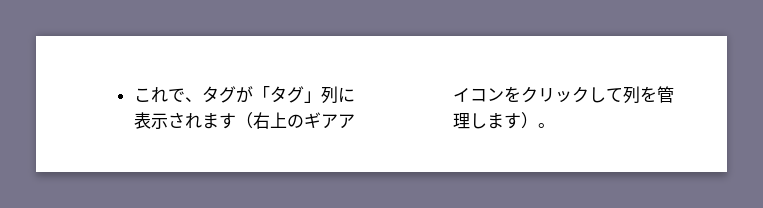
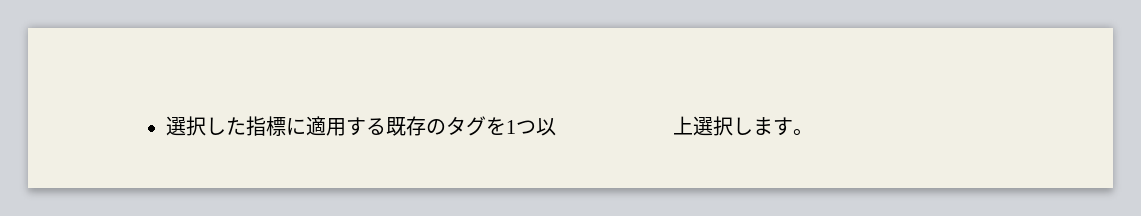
[133,86,355,104] [133,112,355,129] [452,86,674,104] [452,112,538,129] これで、タグが「タグ」列に表示されます（右上のギアアイコンをクリックして列を管理します） -> [166,116,794,136] 選択した指標に適用する既存のタグを1つ以上選択します

